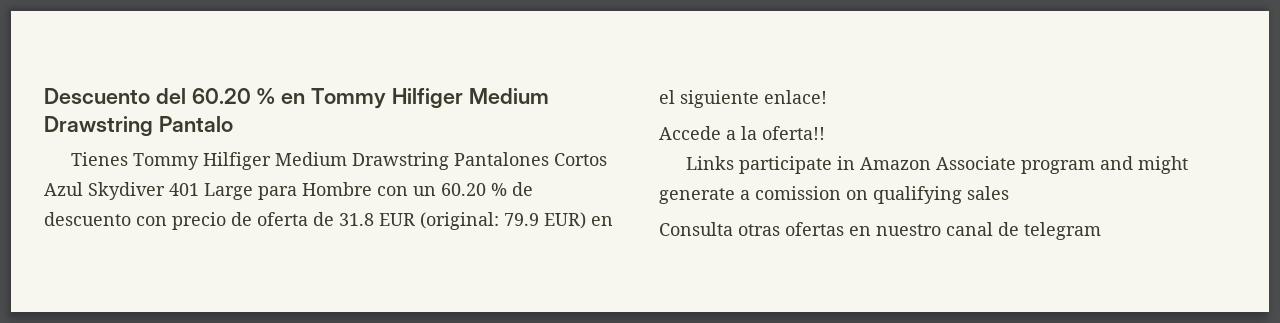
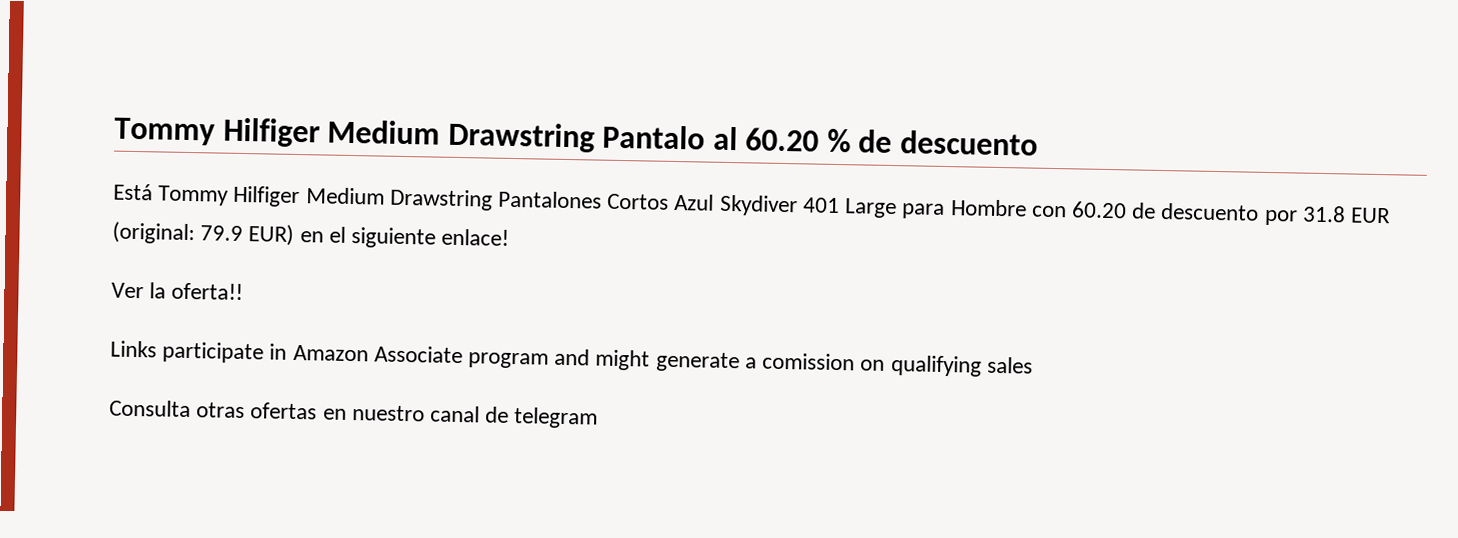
[44,88,306,104] Descuento del 60.20 % en -> (114, 131) none
[70,152,128,166] // Tienes -> [712,126,1038,156] [113,183,153,201] al 60.20 % de descuento // Está
[413,182,533,196] [44,212,334,230] un 60.20 % de descuento con precio de oferta de -> [1071,201,1298,226] 60.20 de descuento por
[659,126,736,140] Accede a -> [111,282,144,299] Ver

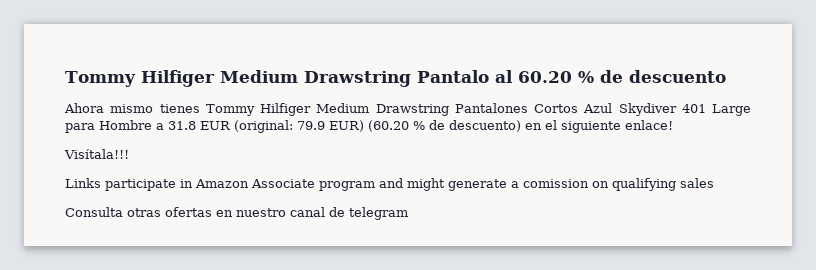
[113,183,153,201] Está -> [64,103,200,113] Ahora mismo tienes
[1031,201,1298,226] con 60.20 de descuento por -> [156,123,164,130] a
(295, 235) none -> [368,120,521,132] (60.20 % de descuento)
[111,282,244,301] Ver la oferta!! -> [64,149,129,159] Visítala!!!

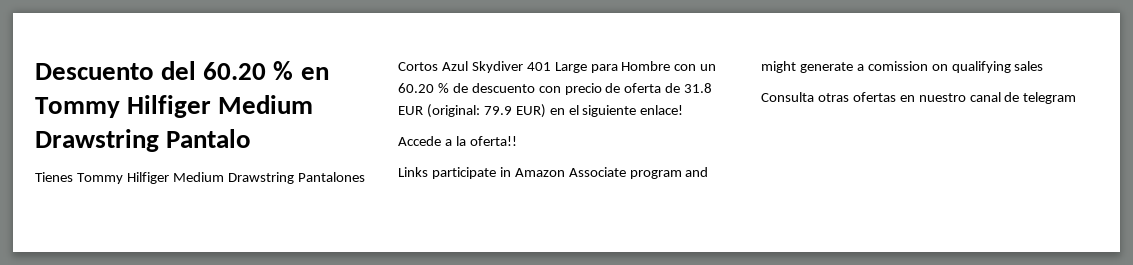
(65, 79) none -> [35,61,329,80] Descuento del 60.20 % en
[494,70,726,83] [64,103,200,113] al 60.20 % de descuento // Ahora mismo tienes -> [35,172,73,182] // Tienes
[156,123,164,130] a -> [674,64,717,71] [398,83,681,95] con un 60.20 % de descuento con precio de oferta de
[368,120,521,132] (60.20 % de descuento) -> (546, 111) none
[64,149,129,159] Visítala!!! -> [398,136,517,146] Accede a la oferta!!

